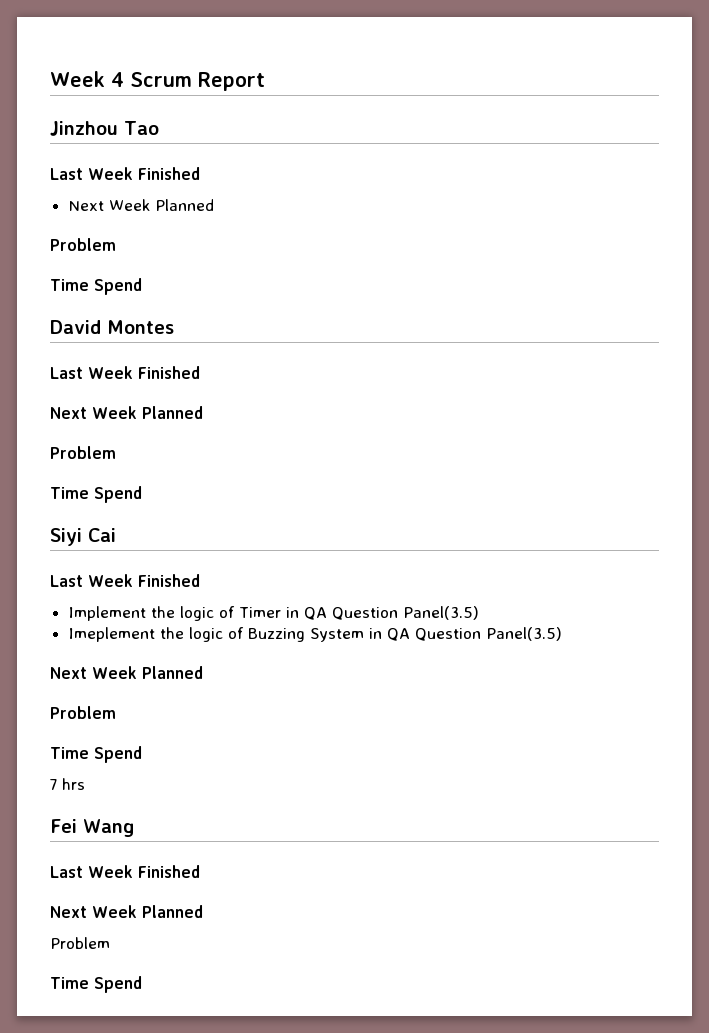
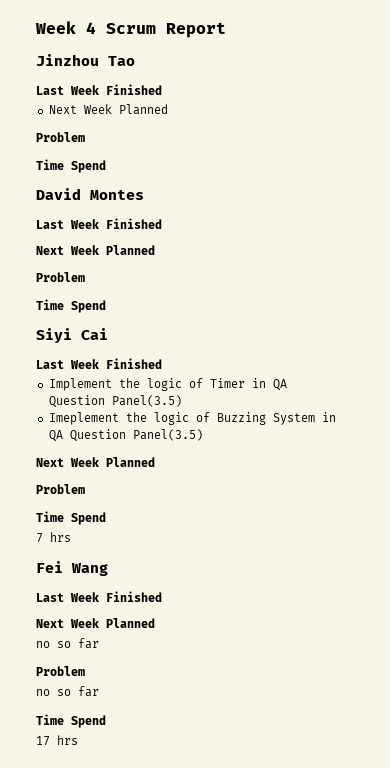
[50,937,110,949] [50,976,142,993] Problem // Time Spend -> [36,638,99,649] [36,666,85,676] [36,686,99,697] [36,714,106,728] [36,735,78,746] no so far // Problem // no so far // Time Spend // 17 hrs

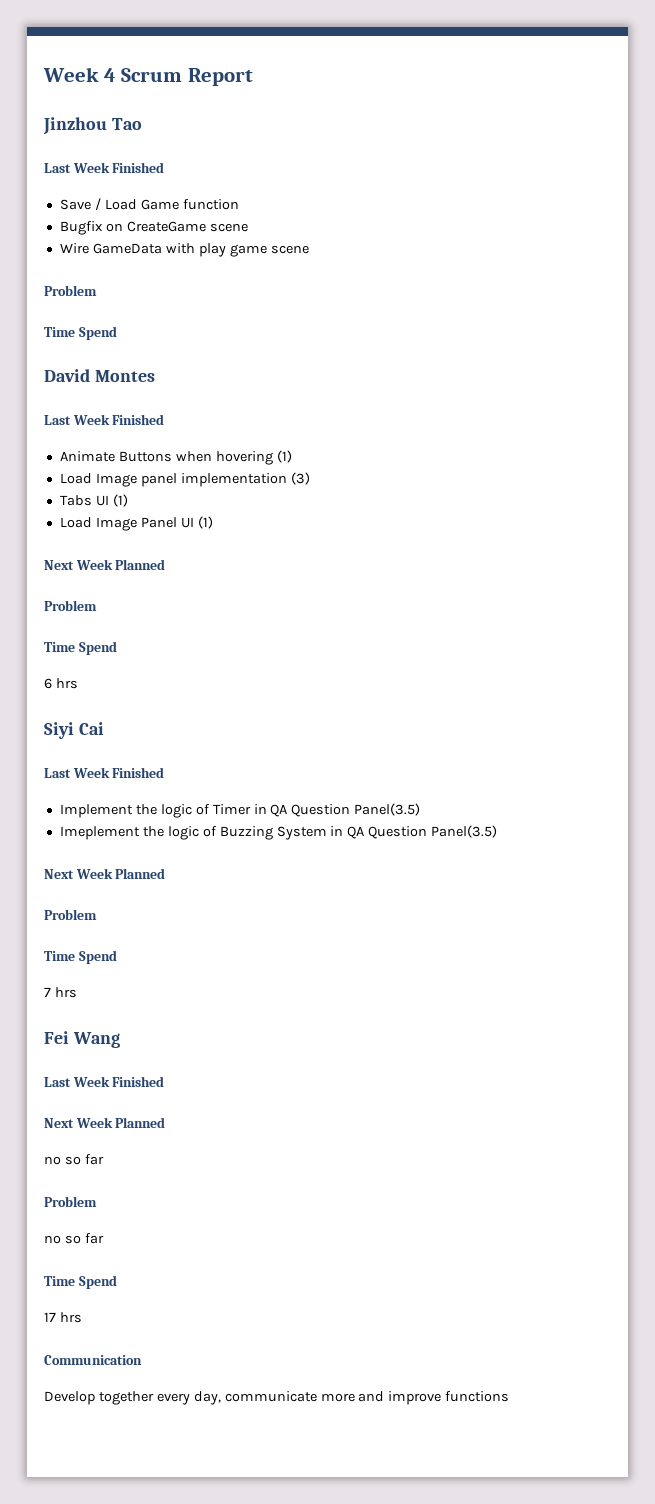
[48,104,168,115] Next Week Planned -> [59,198,239,211] [59,221,248,235] [59,243,309,257] Save / Load Game function // Bugfix on CreateGame scene // Wire GameData with play game scene
[36,245,155,255] [36,272,85,282] [36,299,106,313] // Next Week Planned // Problem // Time Spend -> [59,450,292,465] [59,472,310,487] [59,494,128,507] [59,516,213,531] [44,559,166,570] [44,600,97,611] [44,641,117,655] [44,678,78,689] // Animate Buttons when hovering (1) // Load Image panel implementation (3) // Tabs UI (1) // Load Image Panel UI (1) // Next Week Planned // Problem // Time Spend // 6 hrs
(78, 740) none -> [44,1355,142,1365] [44,1391,510,1405] // Communication // Develop together every day, communicate more and improve functions

